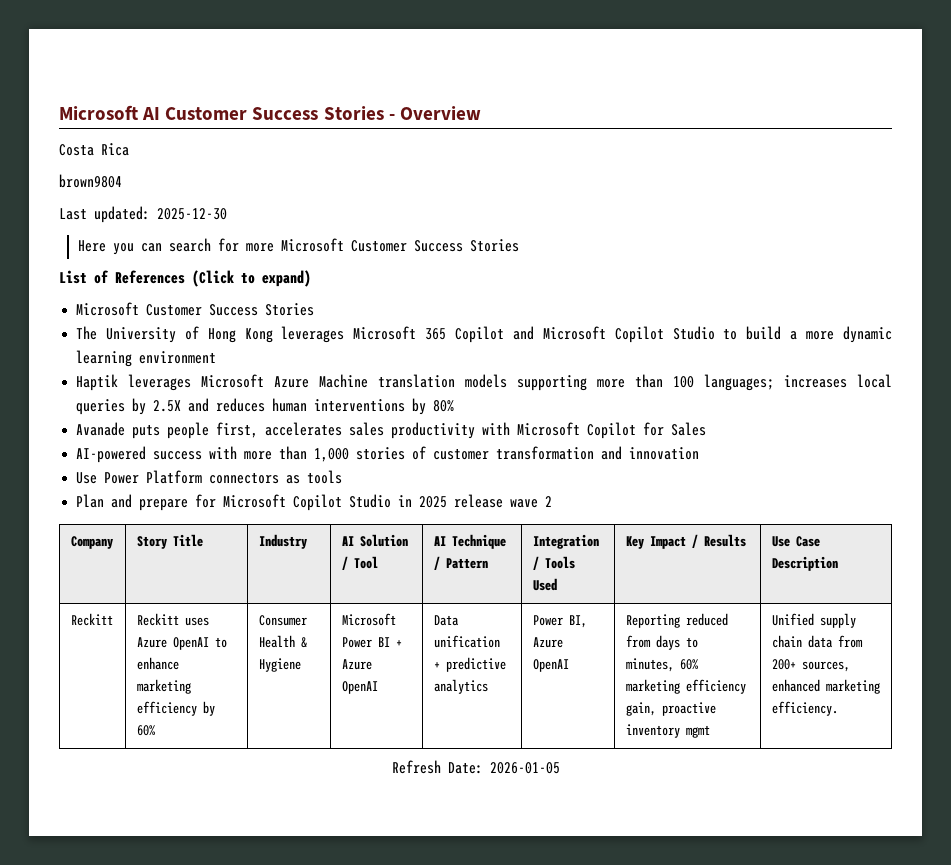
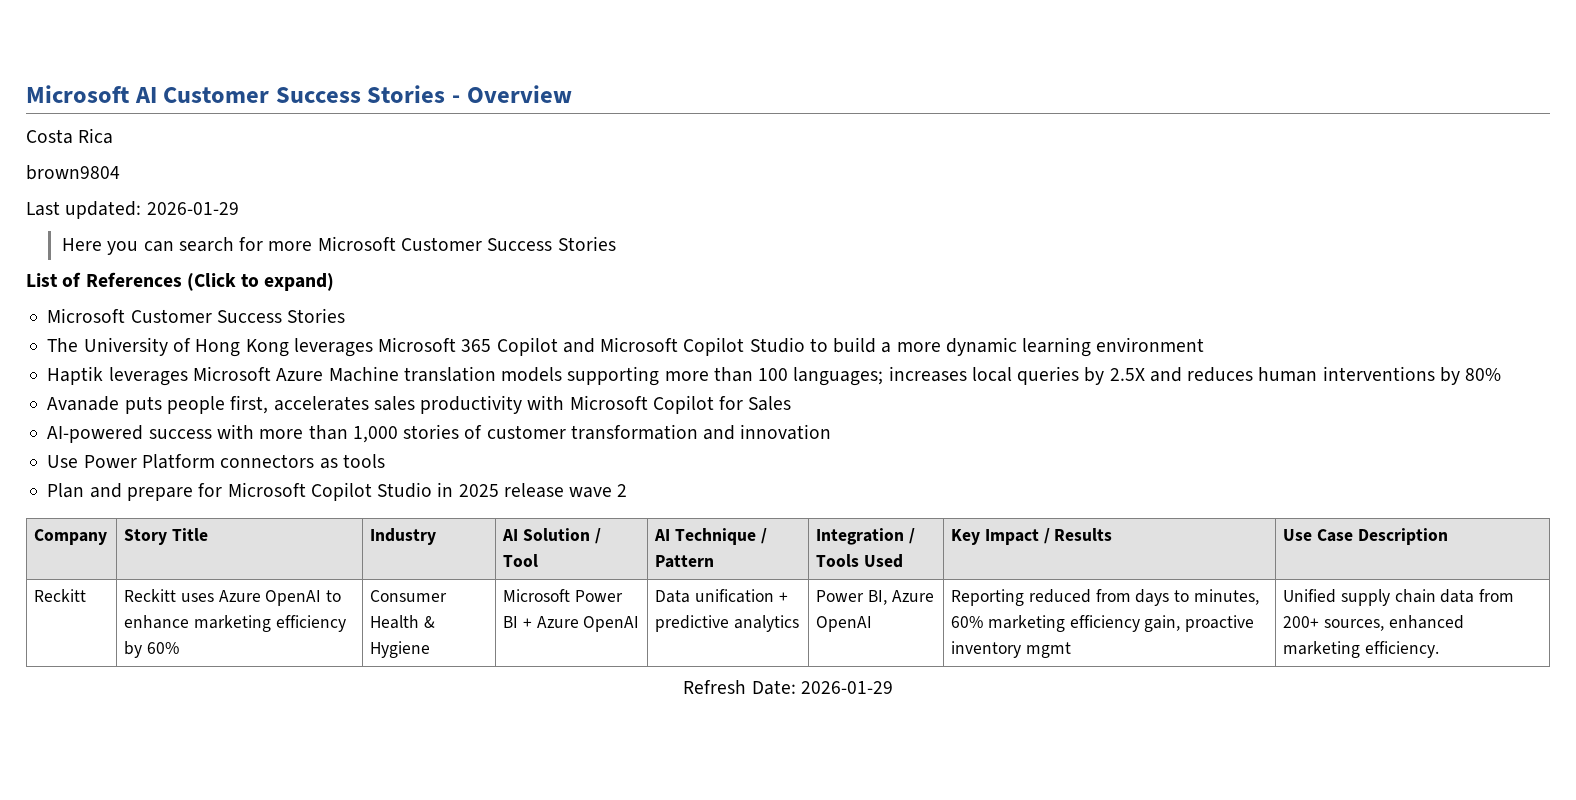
[157,208,227,220] 2025-12-30 -> [146,202,239,215] 2026-01-29
[489,762,560,774] 2026-01-05 -> [800,681,893,694] 2026-01-29

